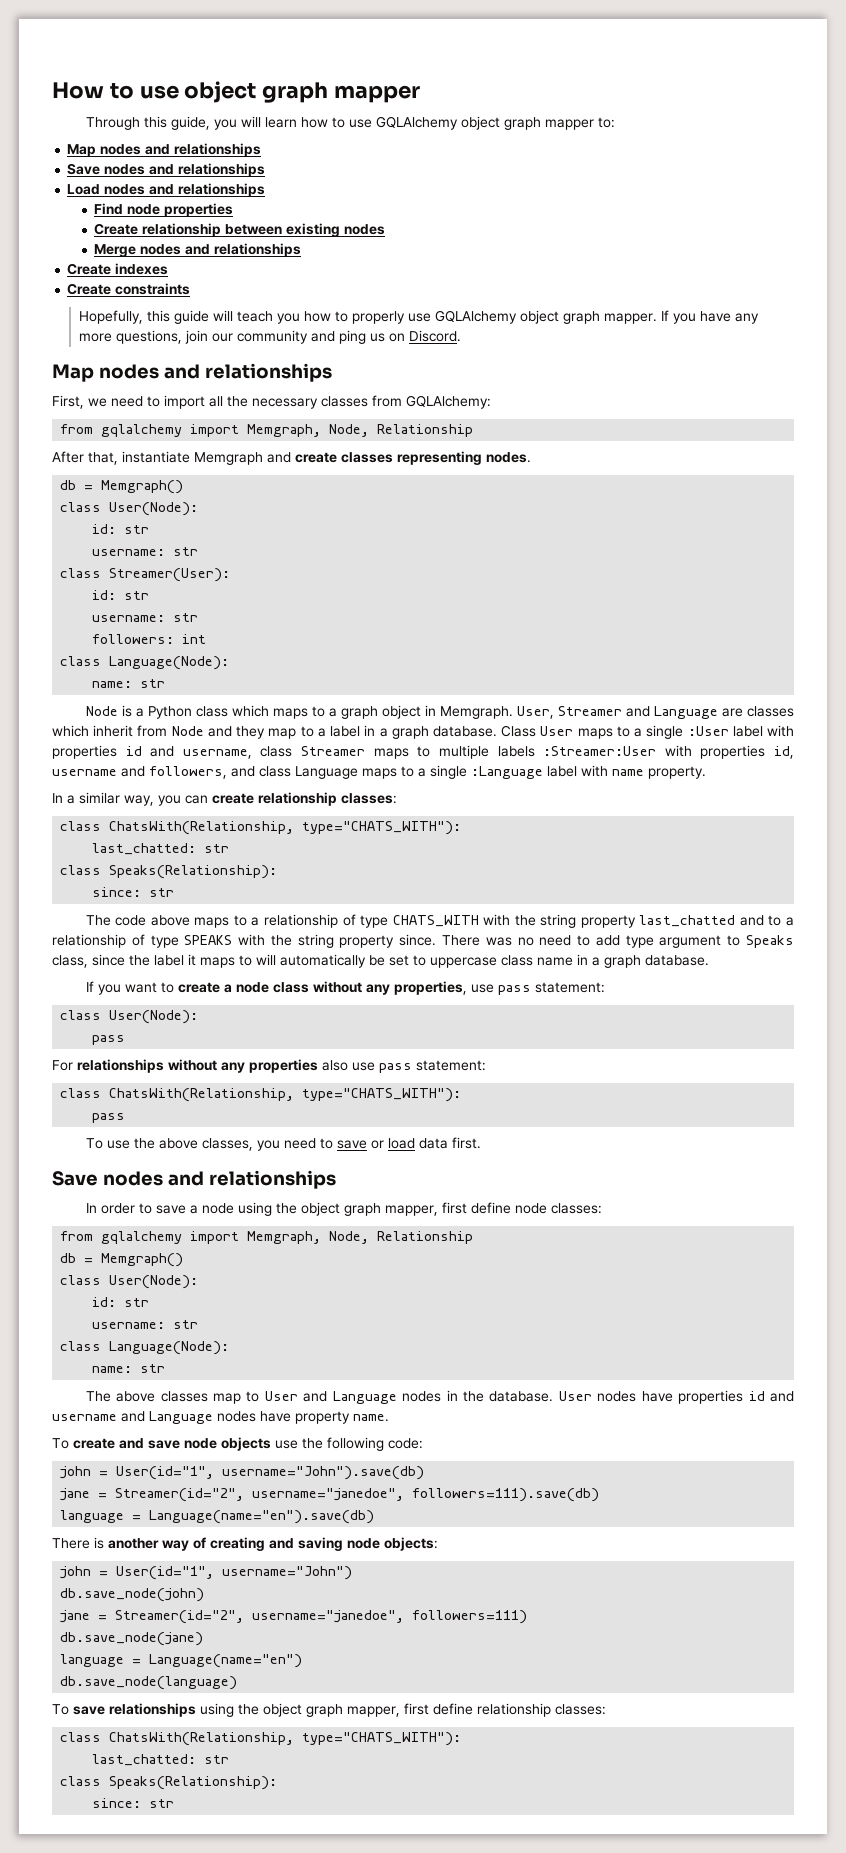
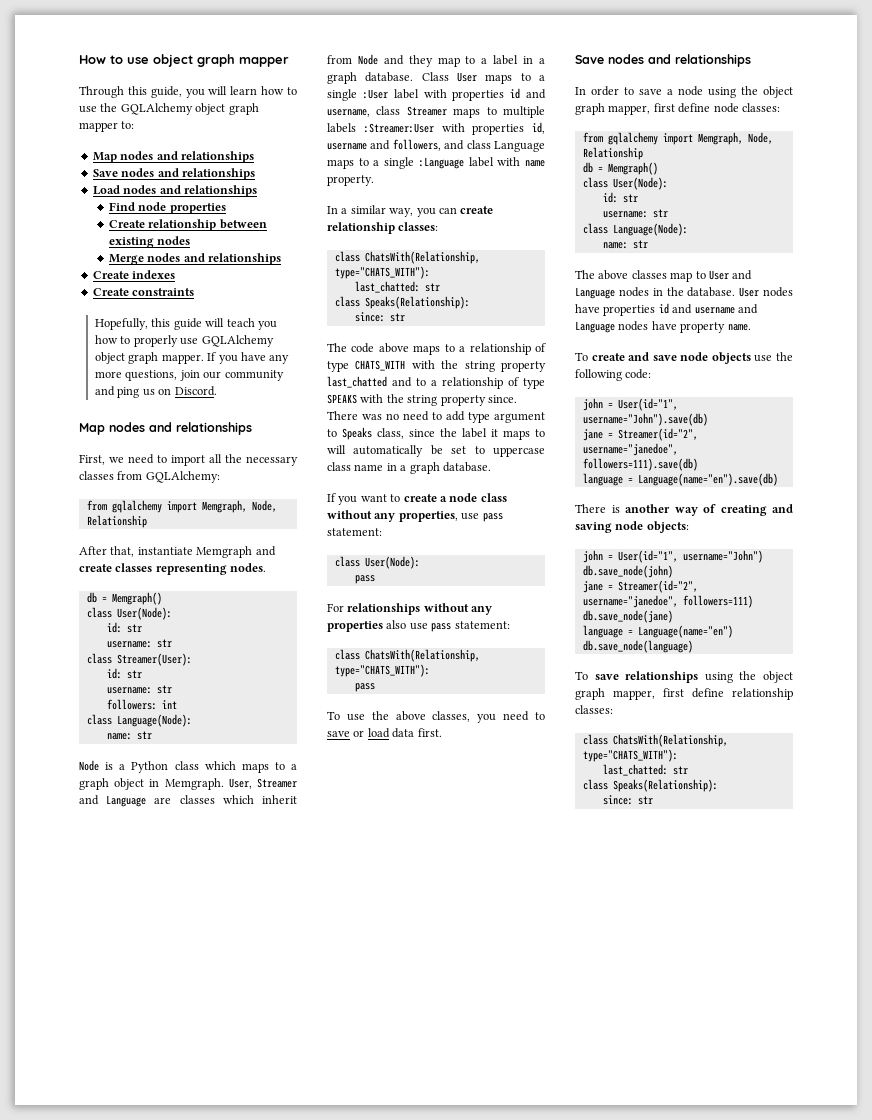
(372, 123) none -> [100,103,118,112] the

